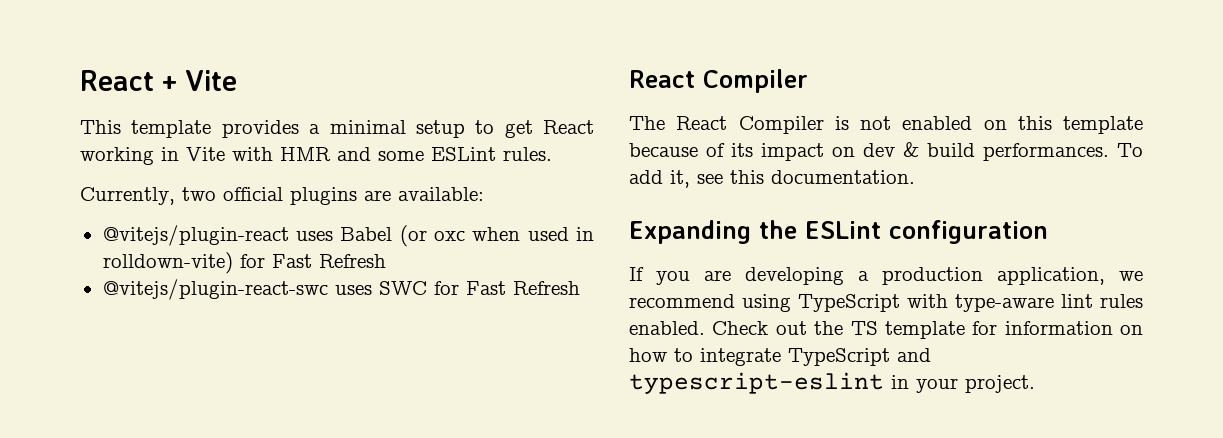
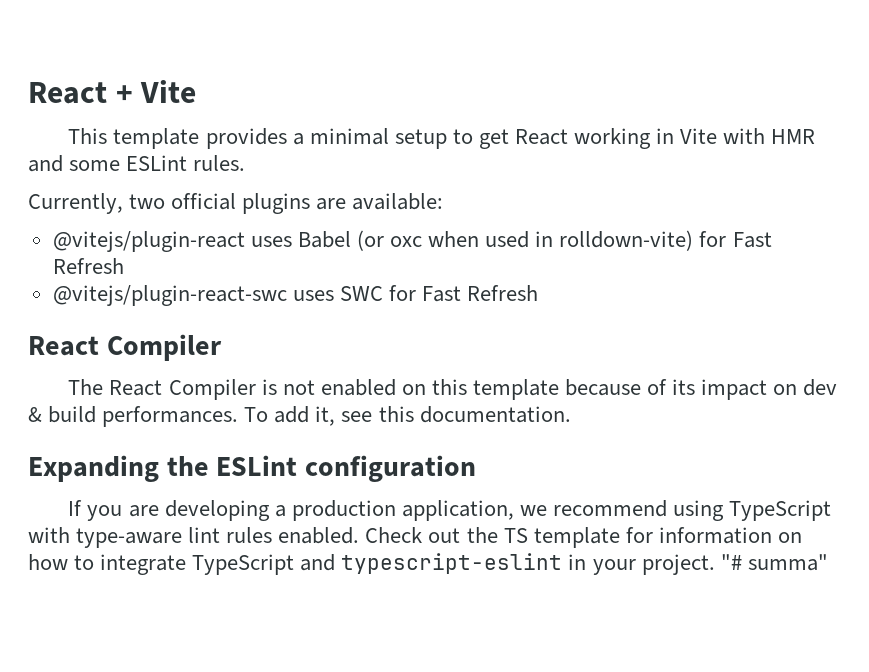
(1035, 384) none -> [720,554,828,571] "# summa"

